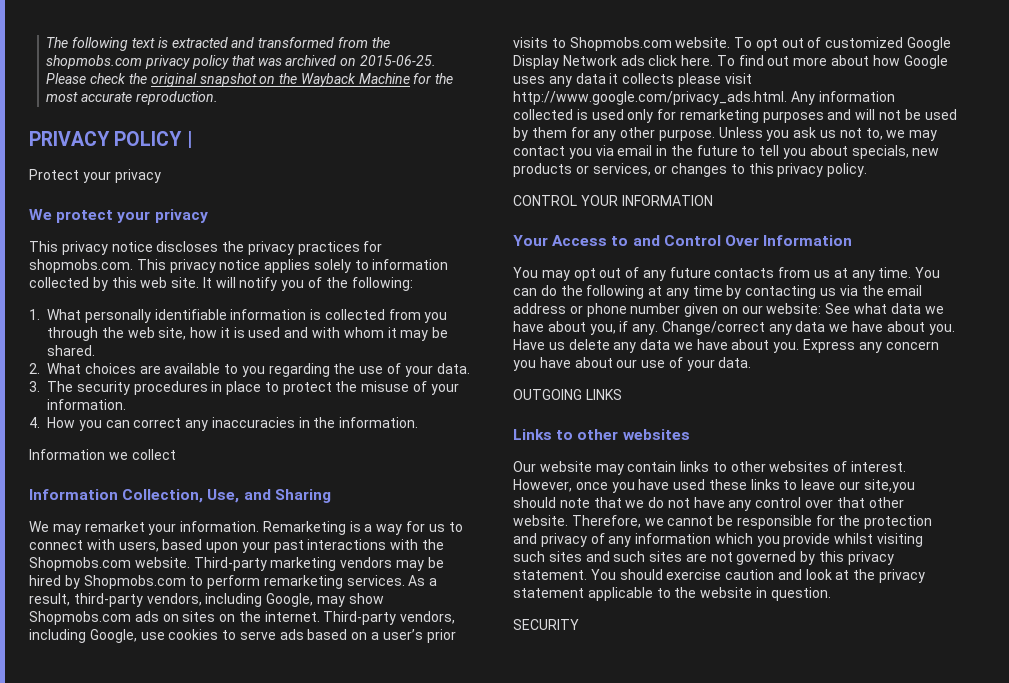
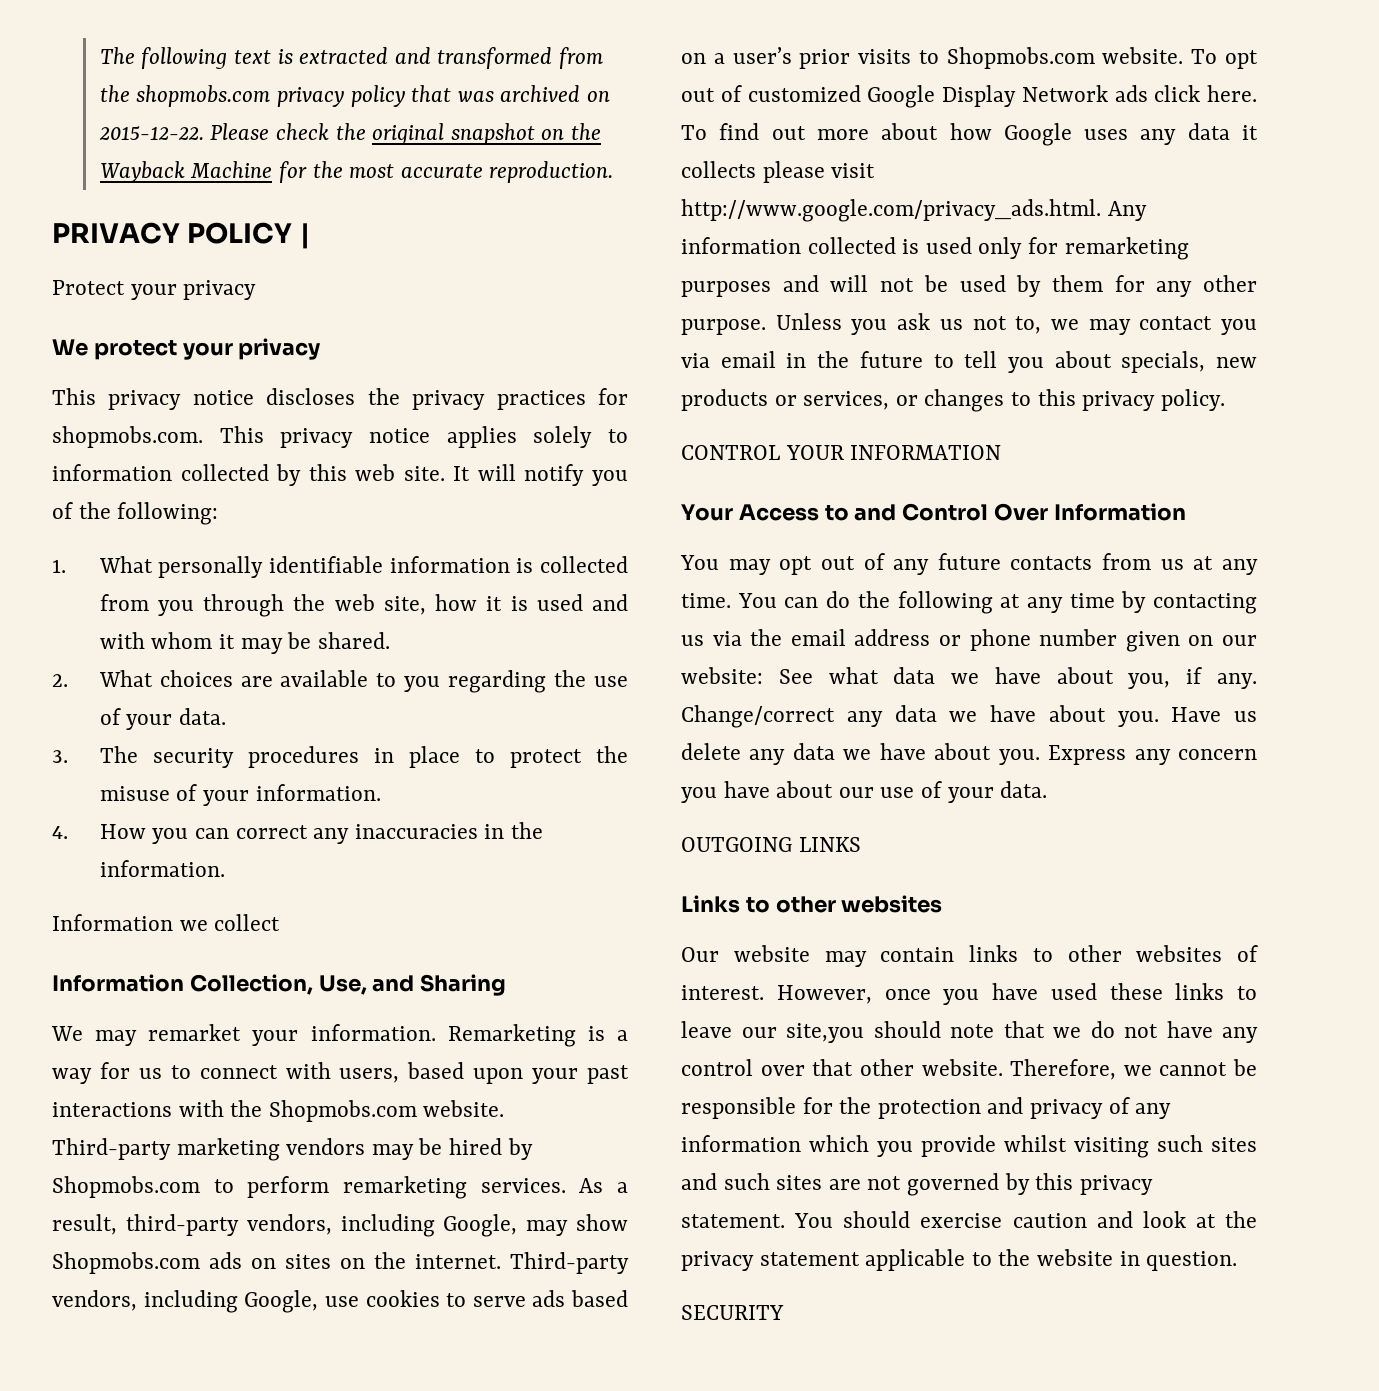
[359,55,436,66] 2015-06-25. -> [98,126,204,140] 2015-12-22.

